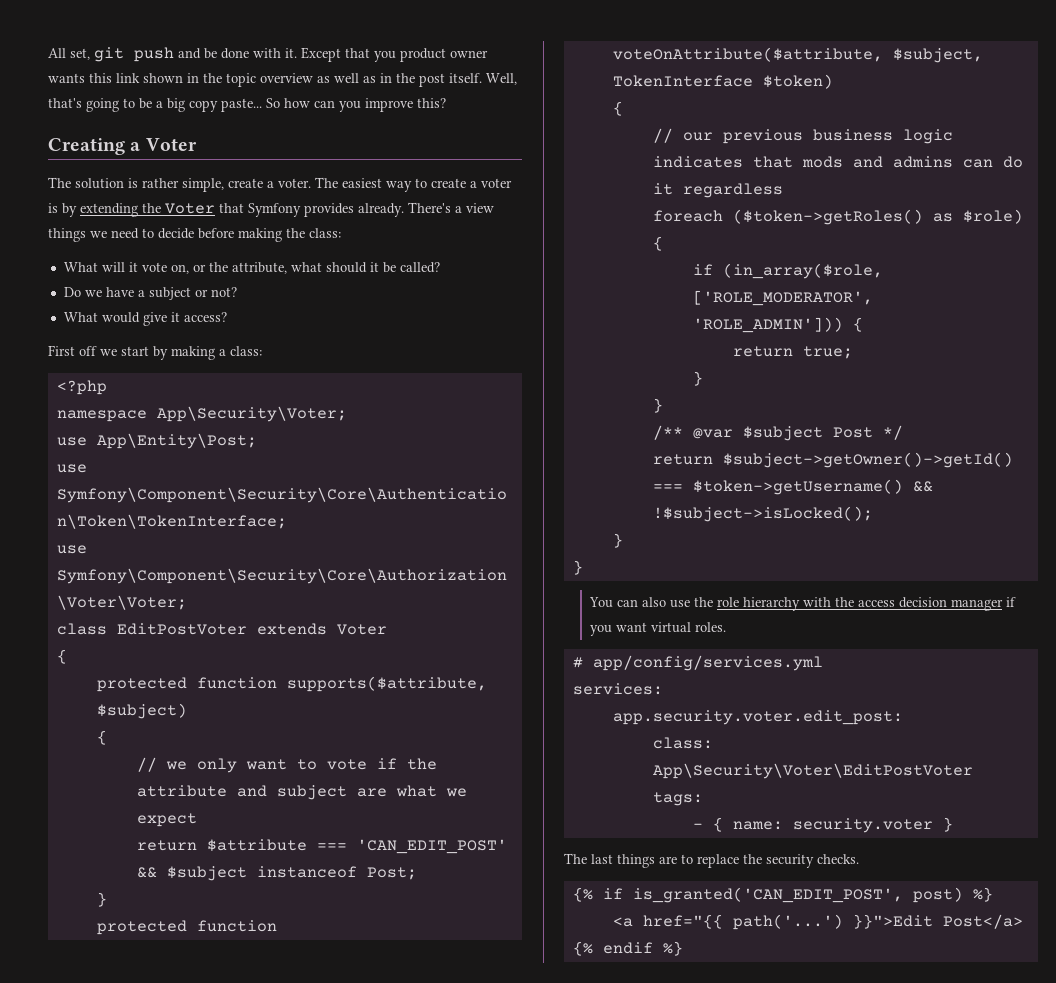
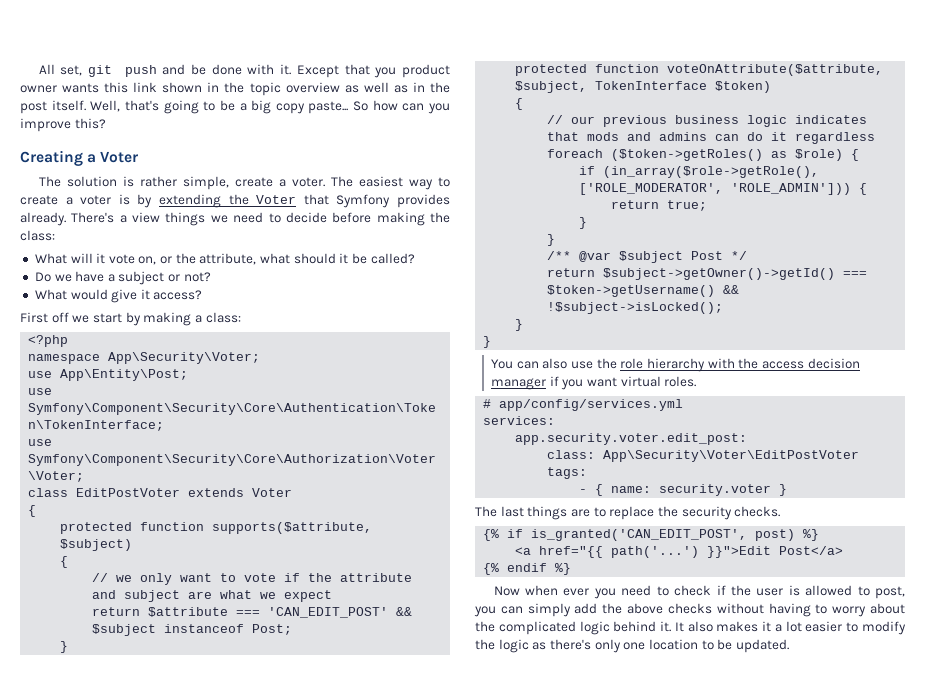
[722,263,883,279] (in_array($role, -> [603,166,820,178] (in_array($role->getRole(),
(683, 948) none -> [493,585,905,599] [474,603,905,617] [475,621,906,635] [475,639,789,653] // Now when ever you need to check if the user is allowed to post, you can simply add the above checks without having to worry about the complicated logic behind it. It also makes it a lot easier to modify the logic as there's only one location to be updated.

